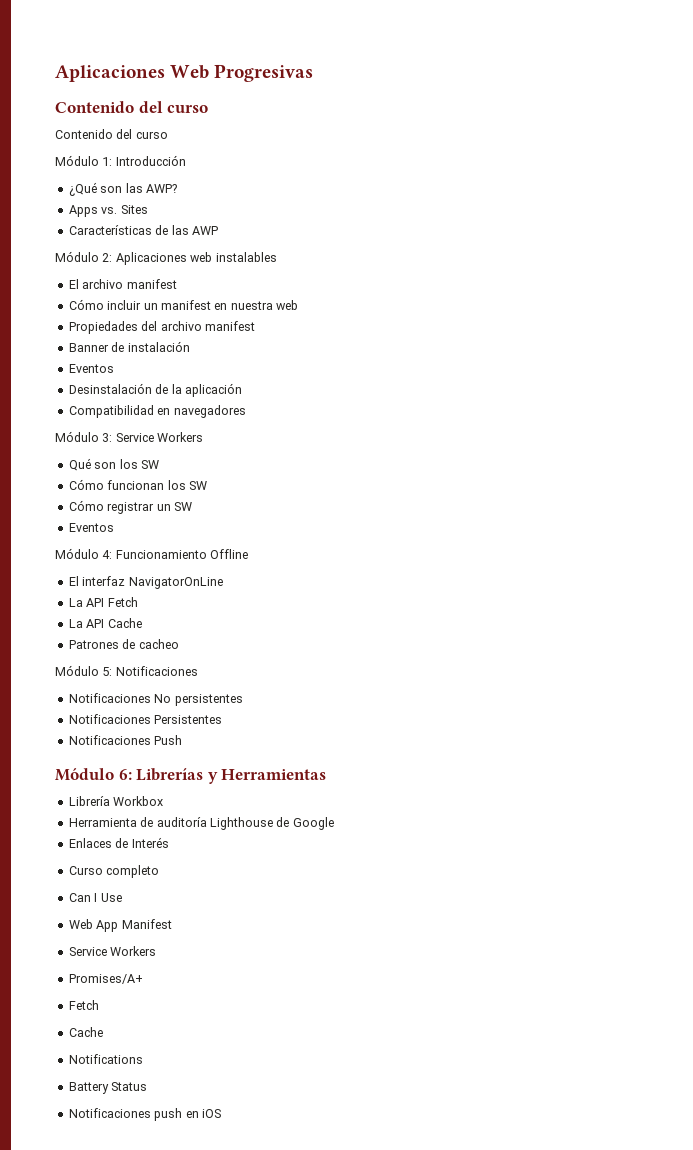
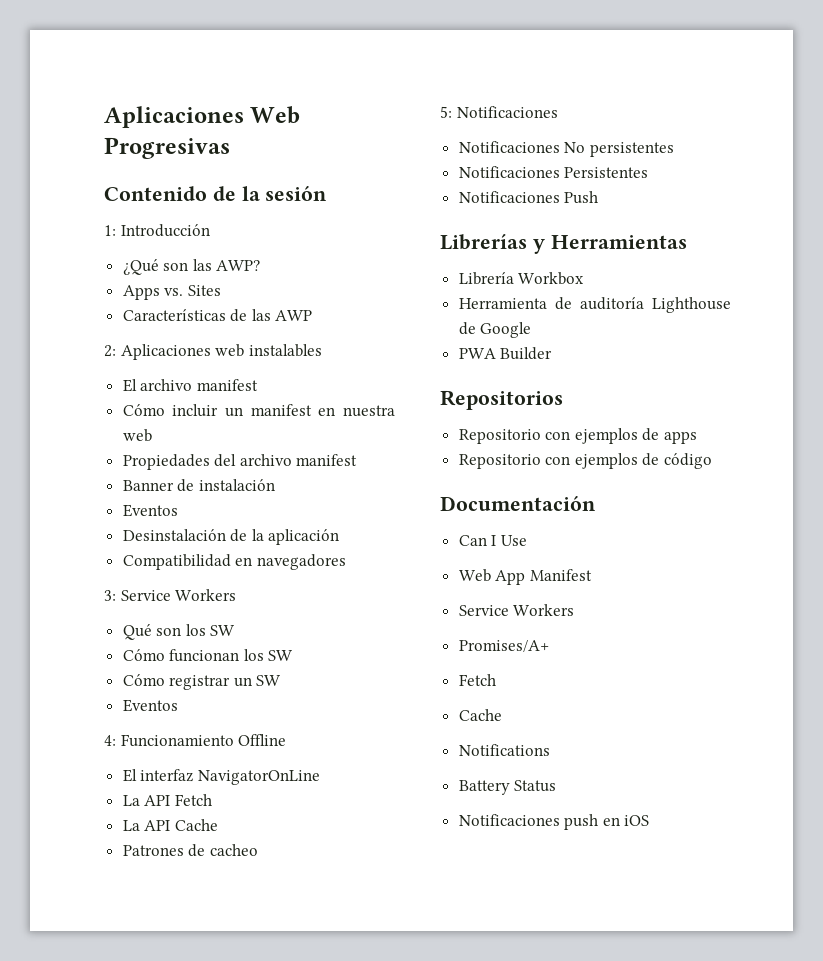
[138,101,209,113] [55,129,168,139] [55,155,99,166] del curso // Contenido del curso // Módulo -> [212,186,328,201] de la sesión //
[55,251,99,262] Módulo -> (313, 315) none
[55,431,99,442] Módulo -> (346, 562) none
[55,548,99,559] Módulo -> (178, 705) none
[55,665,99,676] Módulo -> (258, 850) none
[55,768,132,781] Módulo 6: -> (599, 197) none
[68,837,169,848] [68,865,160,878] Enlaces de Interés // Curso completo -> [458,347,553,360] [440,390,563,410] [458,428,698,444] [458,453,713,469] [440,496,596,511] PWA Builder // Repositorios // Repositorio con ejemplos de apps // Repositorio con ejemplos de código // Documentación

